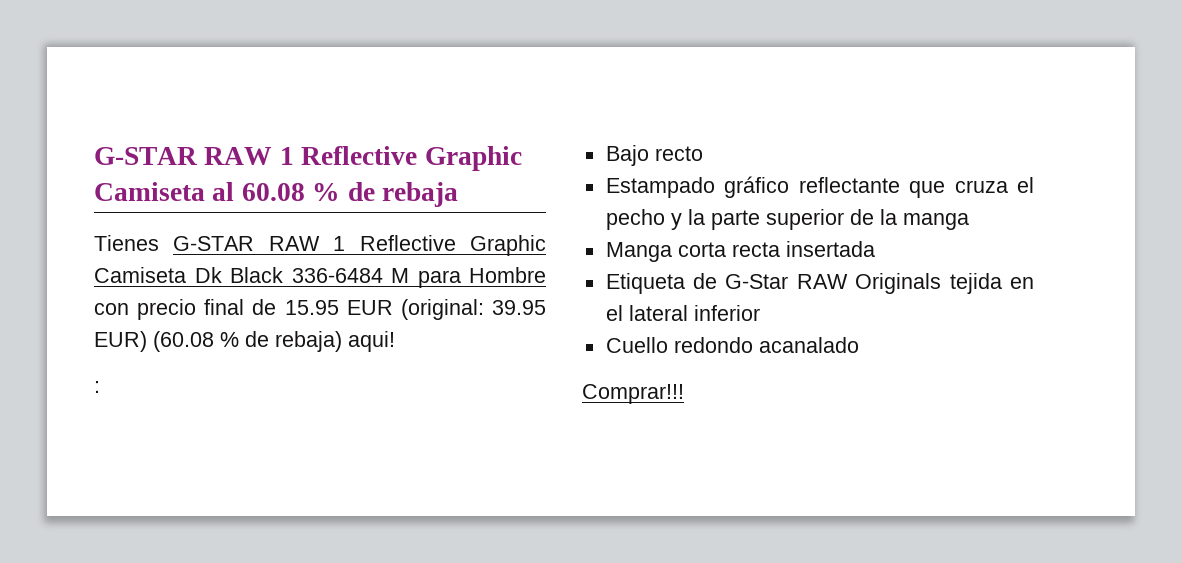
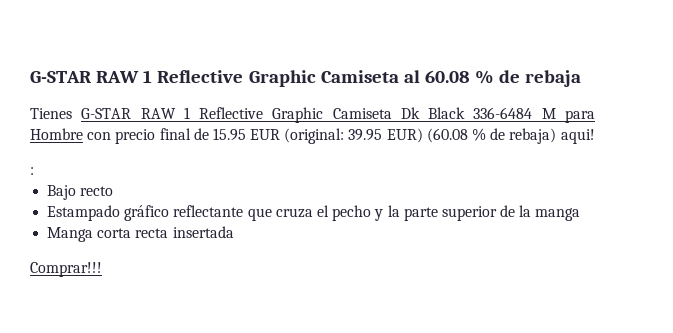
[605,273,1034,294] [605,305,760,321] [605,337,859,353] // Etiqueta de G-Star RAW Originals tejida en el lateral inferior // Cuello redondo acanalado -> (234, 232) none

